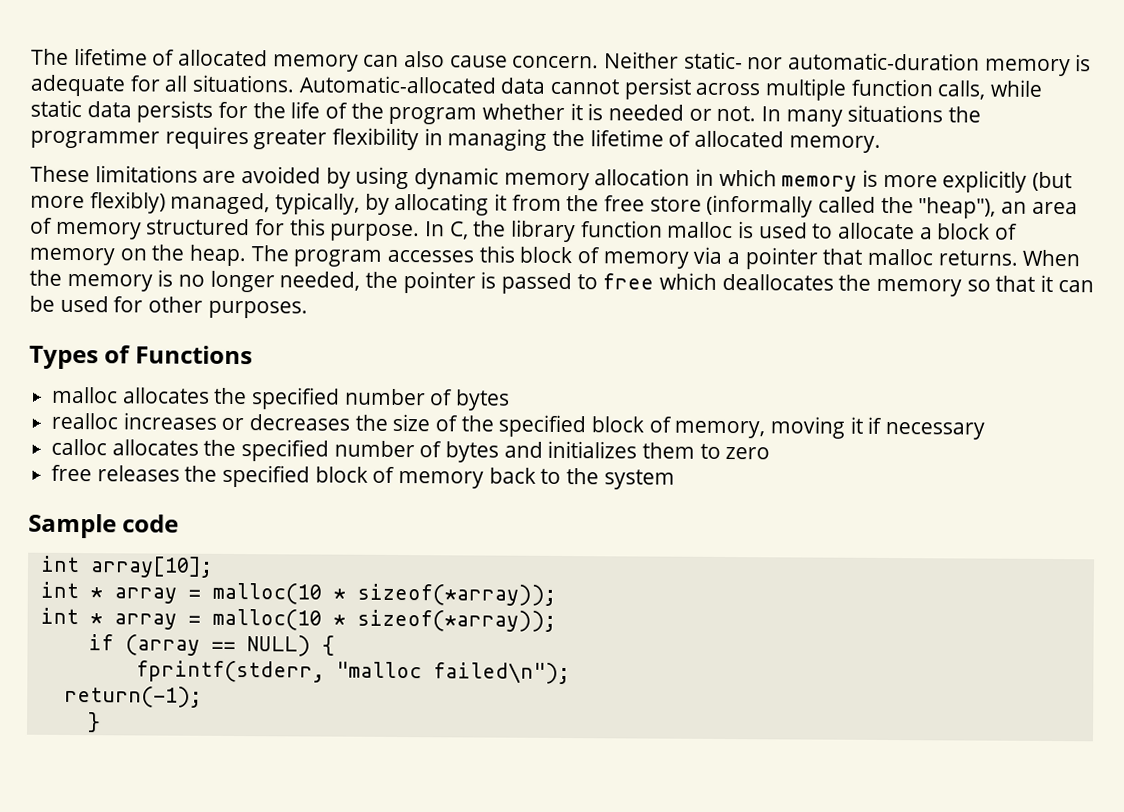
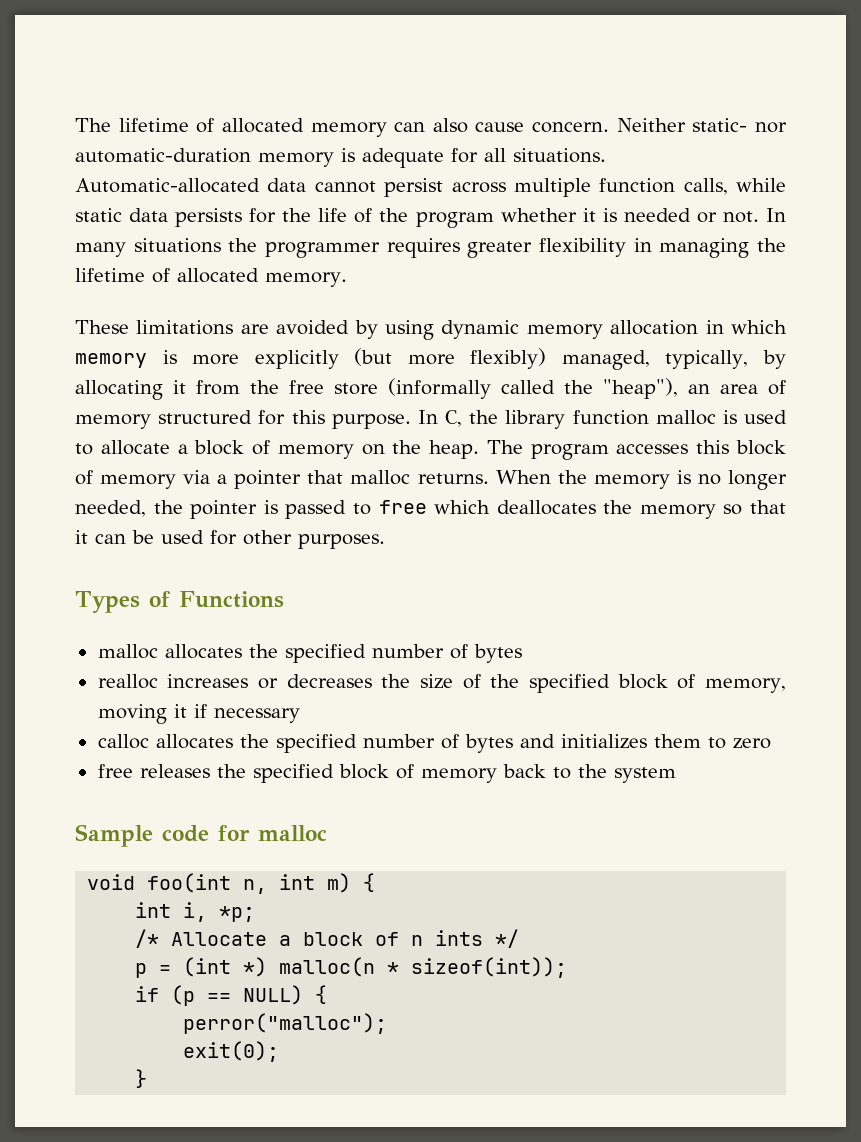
[39,555,213,578] [39,581,556,606] [39,607,556,632] [87,634,200,656] // int array[10]; // int * array = malloc(10 * sizeof(*array)); // int * array = malloc(10 * sizeof(*array)); // if (array -> [218,825,327,841] [87,873,376,894] [135,902,256,922] [135,929,520,948] [135,957,568,978] [135,985,196,1006] for malloc // void foo(int n, int m) { // int i, *p; // /* Allocate a block of n ints */ // p = (int *) malloc(n * sizeof(int)); // if (p
[135,660,570,685] [63,685,202,708] fprintf(stderr, "malloc failed\n"); // return(-1); -> [183,1013,388,1034] [183,1041,280,1062] perror("malloc"); // exit(0);

